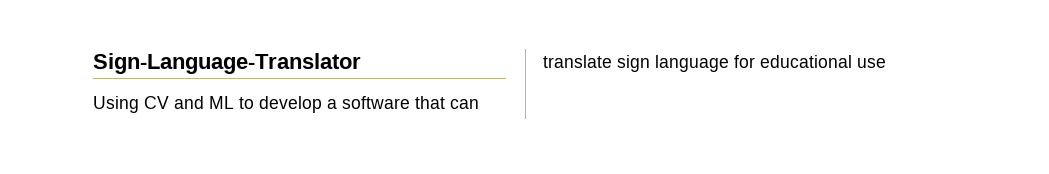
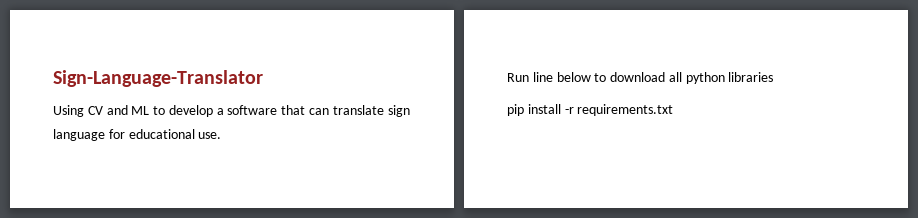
[857,58,886,68] use -> [198,132,222,139] [507,72,774,84] [507,104,674,116] use. // Run line below to download all python libraries // pip install -r requirements.txt

